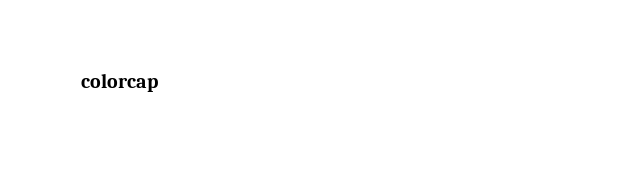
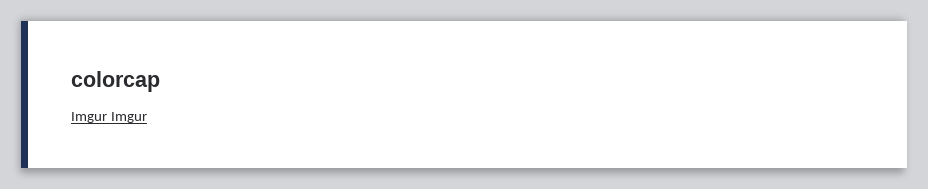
(158, 82) none -> [71,112,147,123] // Imgur Imgur

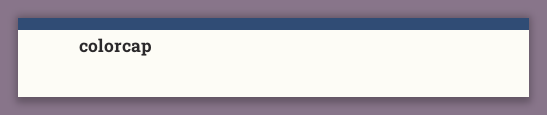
[71,112,147,123] // Imgur Imgur -> (152, 47) none

